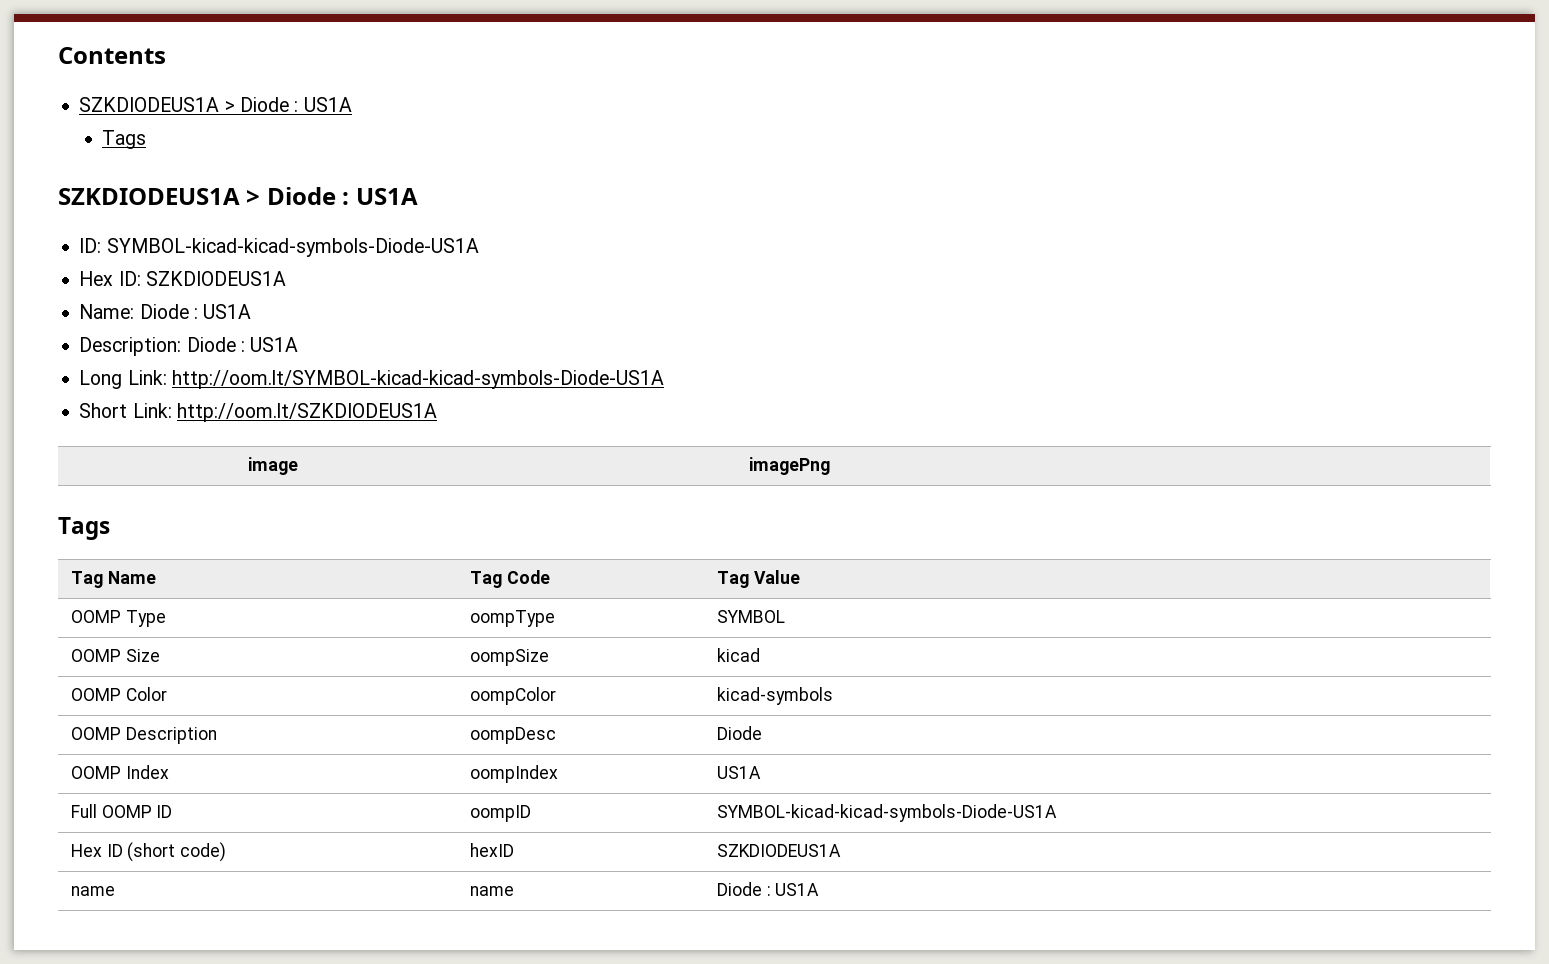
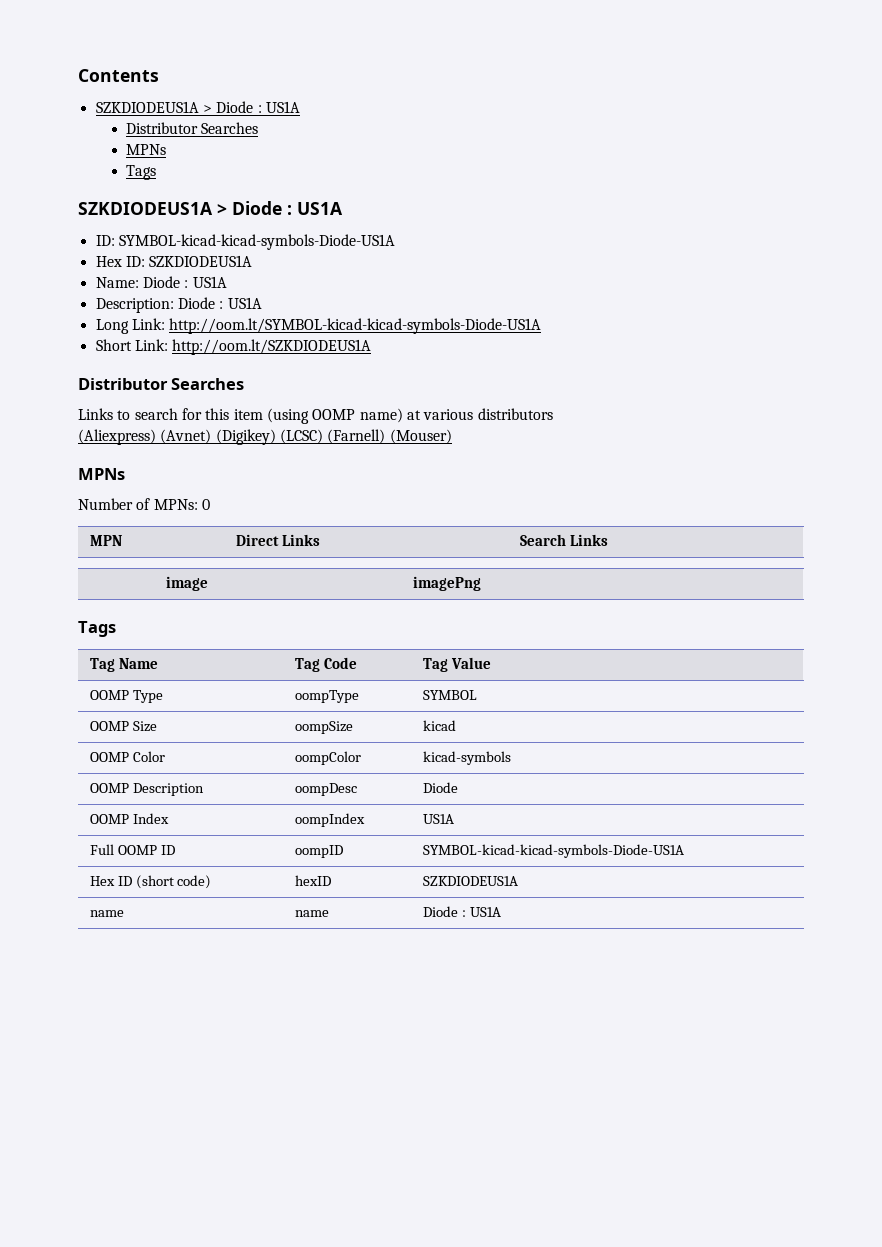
(352, 104) none -> [126,122,259,134] [126,144,167,155] // Distributor Searches // MPNs
(437, 412) none -> [78,378,245,390] [78,408,553,424] [78,429,452,445] [78,468,125,480] [78,498,210,510] [89,535,122,546] [235,534,320,546] [519,534,608,546] // Distributor Searches // Links to search for this item (using OOMP name) at various distributors // (Aliexpress) (Avnet) (Digikey) (LCSC) (Farnell) (Mouser) // MPNs // Number of MPNs: 0 // MPN | Direct Links | Search Links

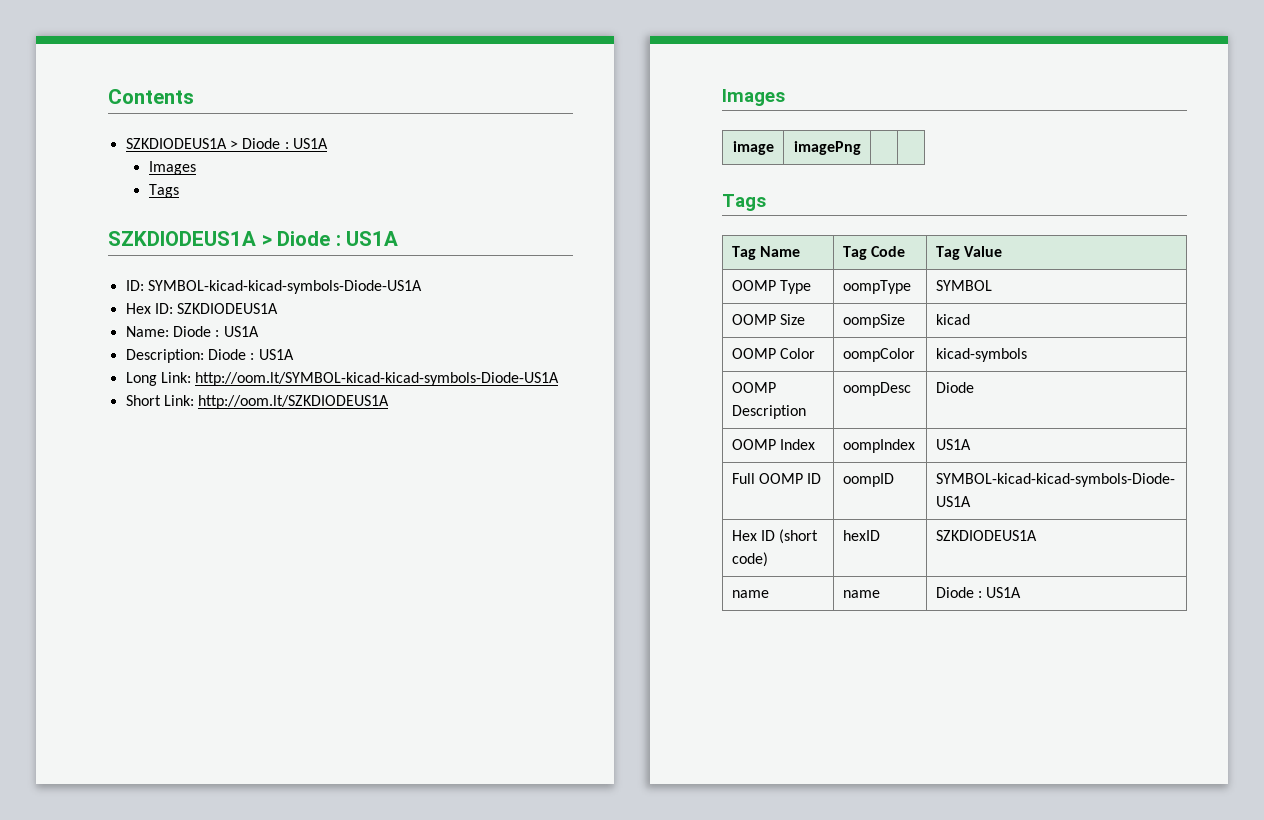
[126,122,259,134] [126,144,167,155] Distributor Searches // MPNs -> [148,161,196,175] Images
[78,378,245,390] [78,408,553,424] [78,429,452,445] [78,468,125,480] [78,498,210,510] [89,535,122,546] [235,534,320,546] [519,534,608,546] Distributor Searches // Links to search for this item (using OOMP name) at various distributors // (Aliexpress) (Avnet) (Digikey) (LCSC) (Farnell) (Mouser) // MPNs // Number of MPNs: 0 // MPN | Direct Links | Search Links -> [722,89,785,106] Images

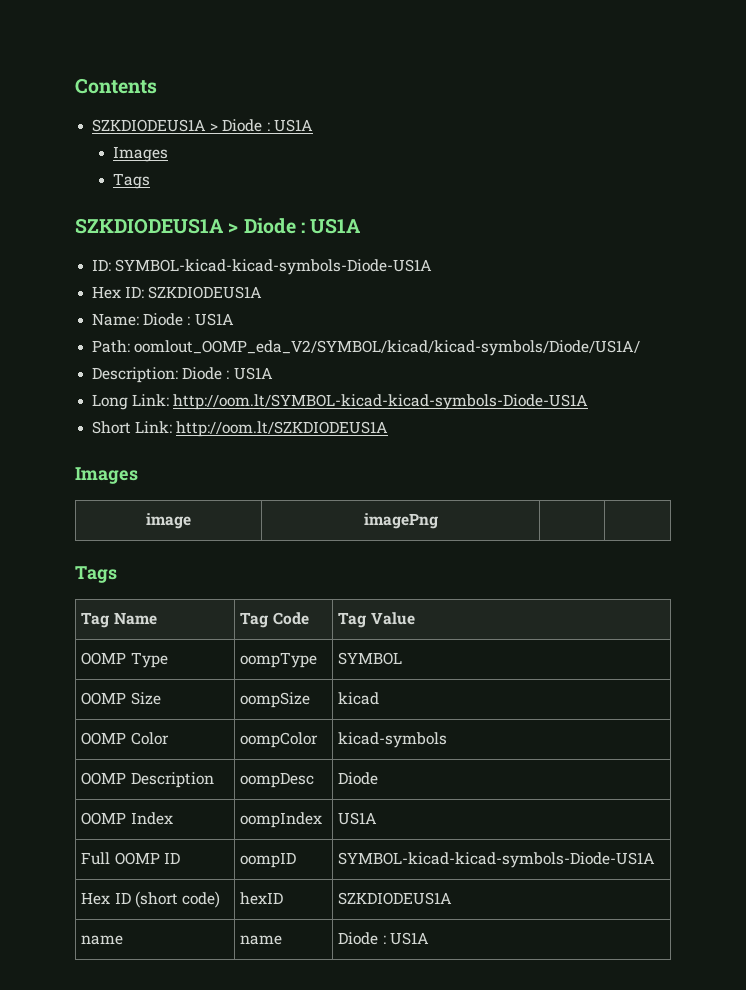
(259, 331) none -> [92,340,641,356] // Path: oomlout_OOMP_eda_V2/SYMBOL/kicad/kicad-symbols/Diode/US1A/

